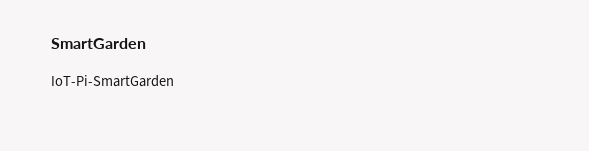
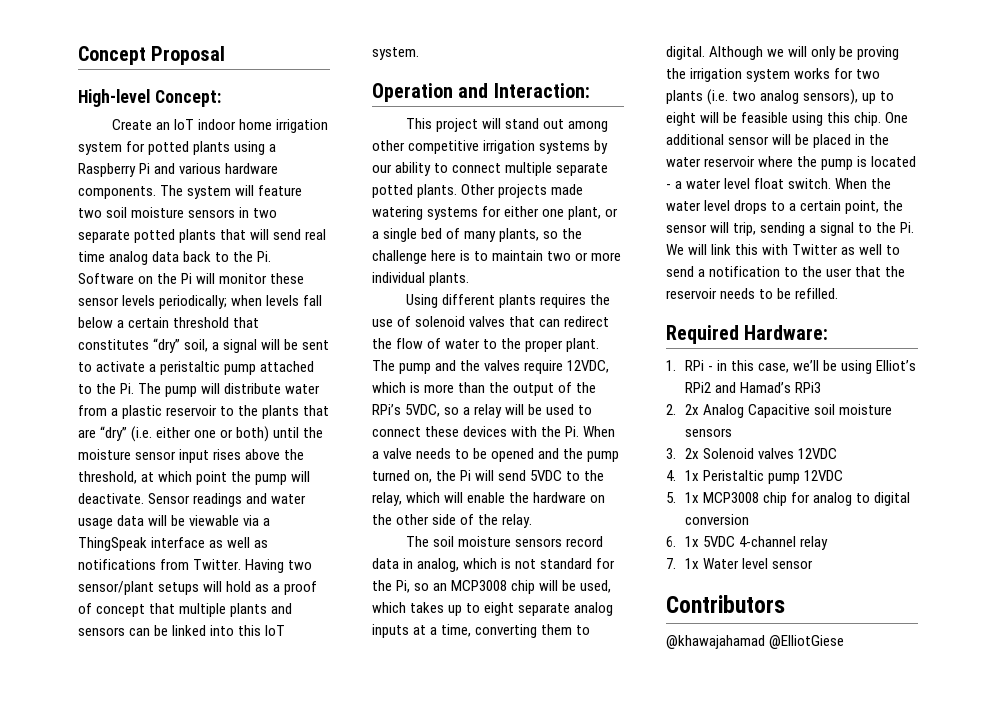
[51,38,146,49] [51,75,174,87] SmartGarden // IoT-Pi-SmartGarden -> [78,46,226,65] [78,89,221,107] [111,119,328,133] [78,141,277,155] [78,163,279,177] [78,185,303,199] [78,207,278,218] [78,229,327,243] [78,251,272,265] [78,273,305,284] [78,295,323,309] [78,317,260,328] [78,338,330,353] [78,361,315,375] [78,383,321,397] [78,405,330,419] [78,426,324,442] [78,449,305,463] [78,471,311,485] [78,493,307,507] [78,515,271,529] [78,537,269,551] [78,559,313,573] [78,581,318,595] [78,603,293,617] [78,625,286,636] [372,47,419,60] [372,83,590,102] [405,118,608,132] [372,140,609,154] [372,162,609,176] [372,184,584,198] [372,206,619,220] [372,228,583,242] [372,250,622,264] [372,272,470,286] [405,294,610,308] [372,316,610,327] [372,338,600,352] [372,360,610,374] [372,382,597,396] [372,404,593,418] [372,426,616,437] [372,448,620,462] [372,470,605,483] [372,492,606,506] [372,514,533,528] [405,536,603,547] [372,558,616,572] [372,580,612,594] [372,602,614,616] [372,624,591,638] [666,46,900,60] [666,68,881,82] [666,89,895,105] [666,112,909,126] [666,134,890,148] [666,156,917,170] [666,178,892,189] [666,200,904,214] [666,222,915,236] [666,244,901,255] [666,266,906,277] [666,288,839,299] [666,325,829,344] [666,360,917,374] [685,382,822,393] [666,404,893,418] [685,428,733,437] [666,448,838,459] [666,470,844,484] [666,492,911,506] [685,514,750,525] [666,536,829,550] [666,558,814,569] [666,595,785,613] [666,635,845,649] Concept Proposal // High-level Concept: // Create an IoT indoor home irrigation system for potted plants using a Raspberry Pi and various hardware components. The system will feature two soil moisture sensors in two separate potted plants that will send real time analog data back to the Pi. Software on the Pi will monitor these sensor levels periodically; when levels fall below a certain threshold that constitutes “dry” soil, a signal will be sent to activate a peristaltic pump attached to the Pi. The pump will distribute water from a plastic reservoir to the plants that are “dry” (i.e. either one or both) until the moisture sensor input rises above the threshold, at which point the pump will deactivate. Sensor readings and water usage data will be viewable via a ThingSpeak interface as well as notifications from Twitter. Having two sensor/plant setups will hold as a proof of concept that multiple plants and sensors can be linked into this IoT system. // Operation and Interaction: // This project will stand out among other competitive irrigation systems by our ability to connect multiple separate potted plants. Other projects made watering systems for either one plant, or a single bed of many plants, so the challenge here is to maintain two or more individual plants. // Using different plants requires the use of solenoid valves that can redirect the flow of water to the proper plant. The pump and the valves require 12VDC, which is more than the output of the RPi’s 5VDC, so a relay will be used to connect these devices with the Pi. When a valve needs to be opened and the pump turned on, the Pi will send 5VDC to the relay, which will enable the hardware on the other side of the relay. // The soil moisture sensors record data in analog, which is not standard for the Pi, so an MCP3008 chip will be used, which takes up to eight separate analog inputs at a time, converting them to digital. Although we will only be proving the irrigation system works for two plants (i.e. two analog sensors), up to eight will be feasible using this chip. One additional sensor will be placed in the water reservoir where the pump is located - a water level float switch. When the water level drops to a certain point, the sensor will trip, sending a signal to the Pi. We will link this with Twitter as well to send a notification to the user that the reservoir needs to be refilled. // Required Hardware: // 1. RPi - in this case, we’ll be using Elliot’s RPi2 and Hamad’s RPi3 // 2. 2x Analog Capacitive soil moisture sensors // 3. 2x Solenoid valves 12VDC // 4. 1x Peristaltic pump 12VDC // 5. 1x MCP3008 chip for analog to digital conversion // 6. 1x 5VDC 4-channel relay // 7. 1x Water level sensor // Contributors // @khawajahamad @ElliotGiese

